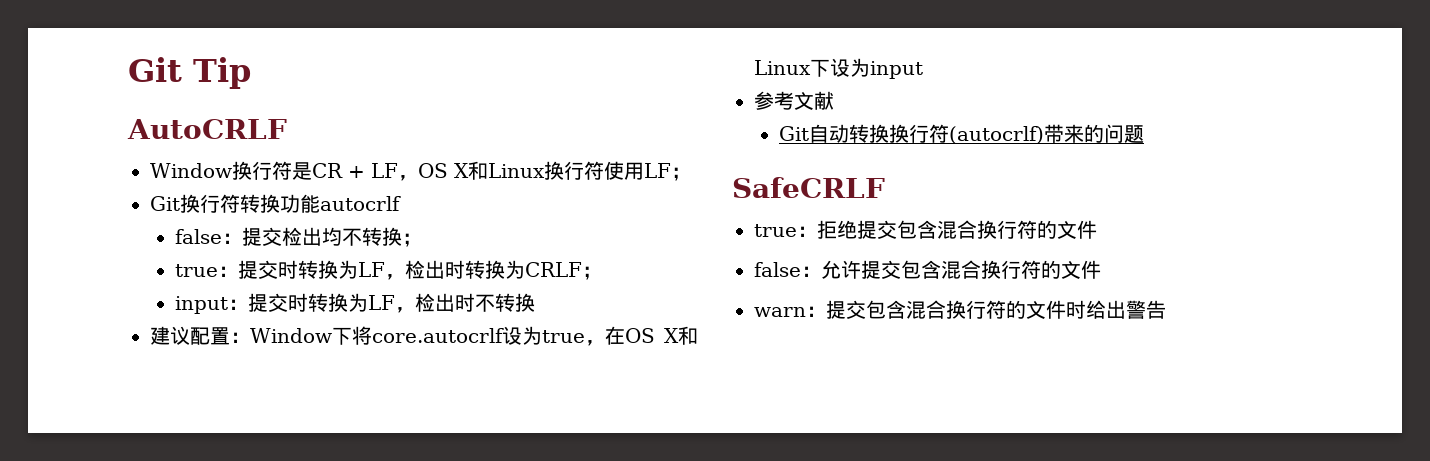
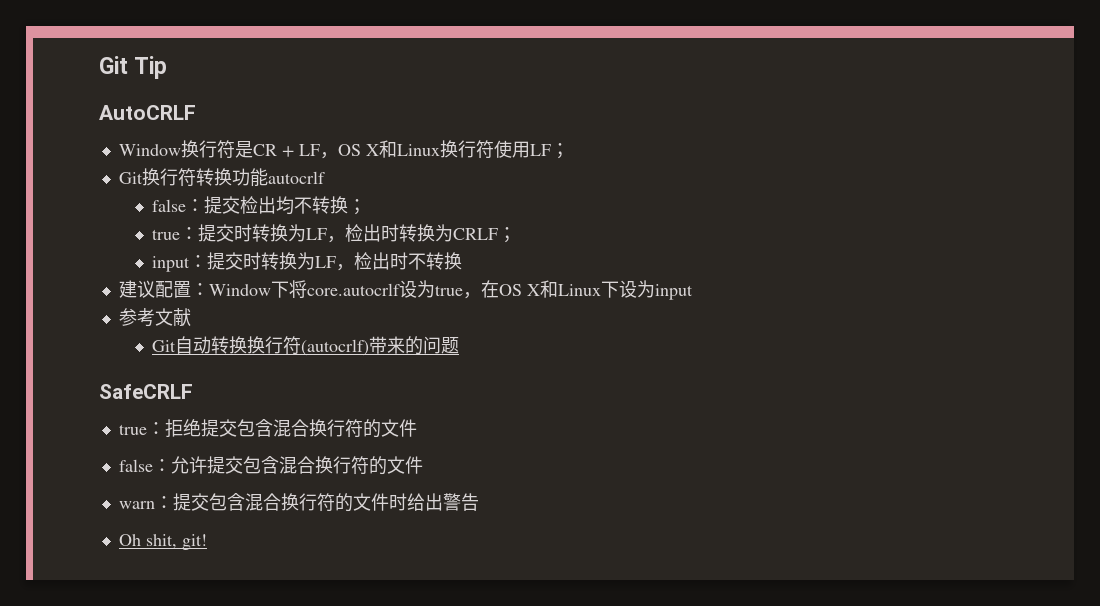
(1166, 309) none -> [118,534,207,550] // Oh shit, git!

